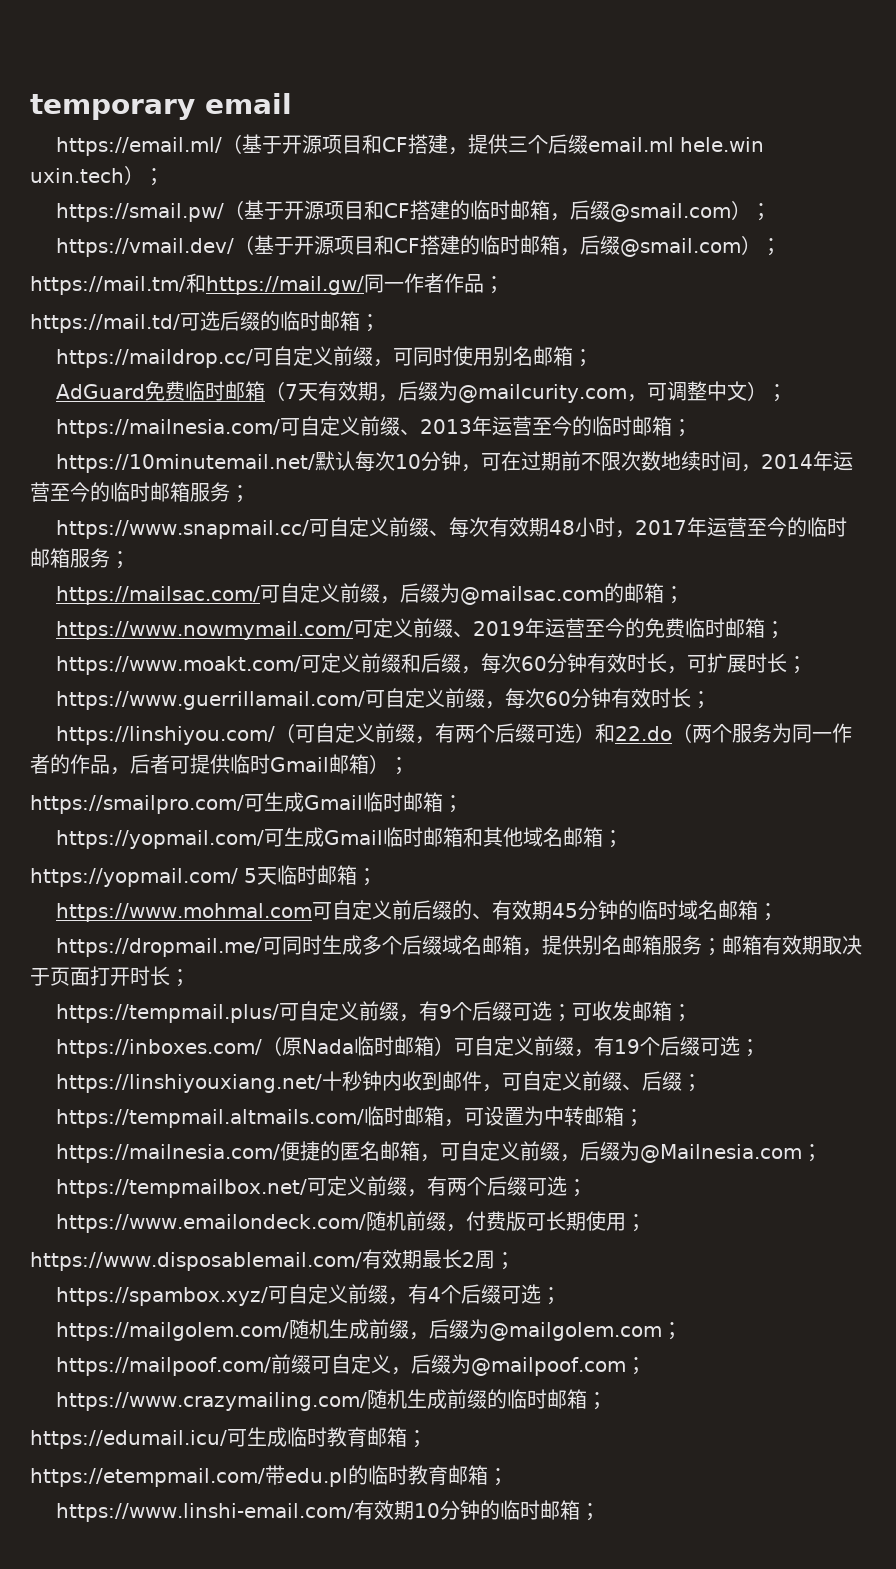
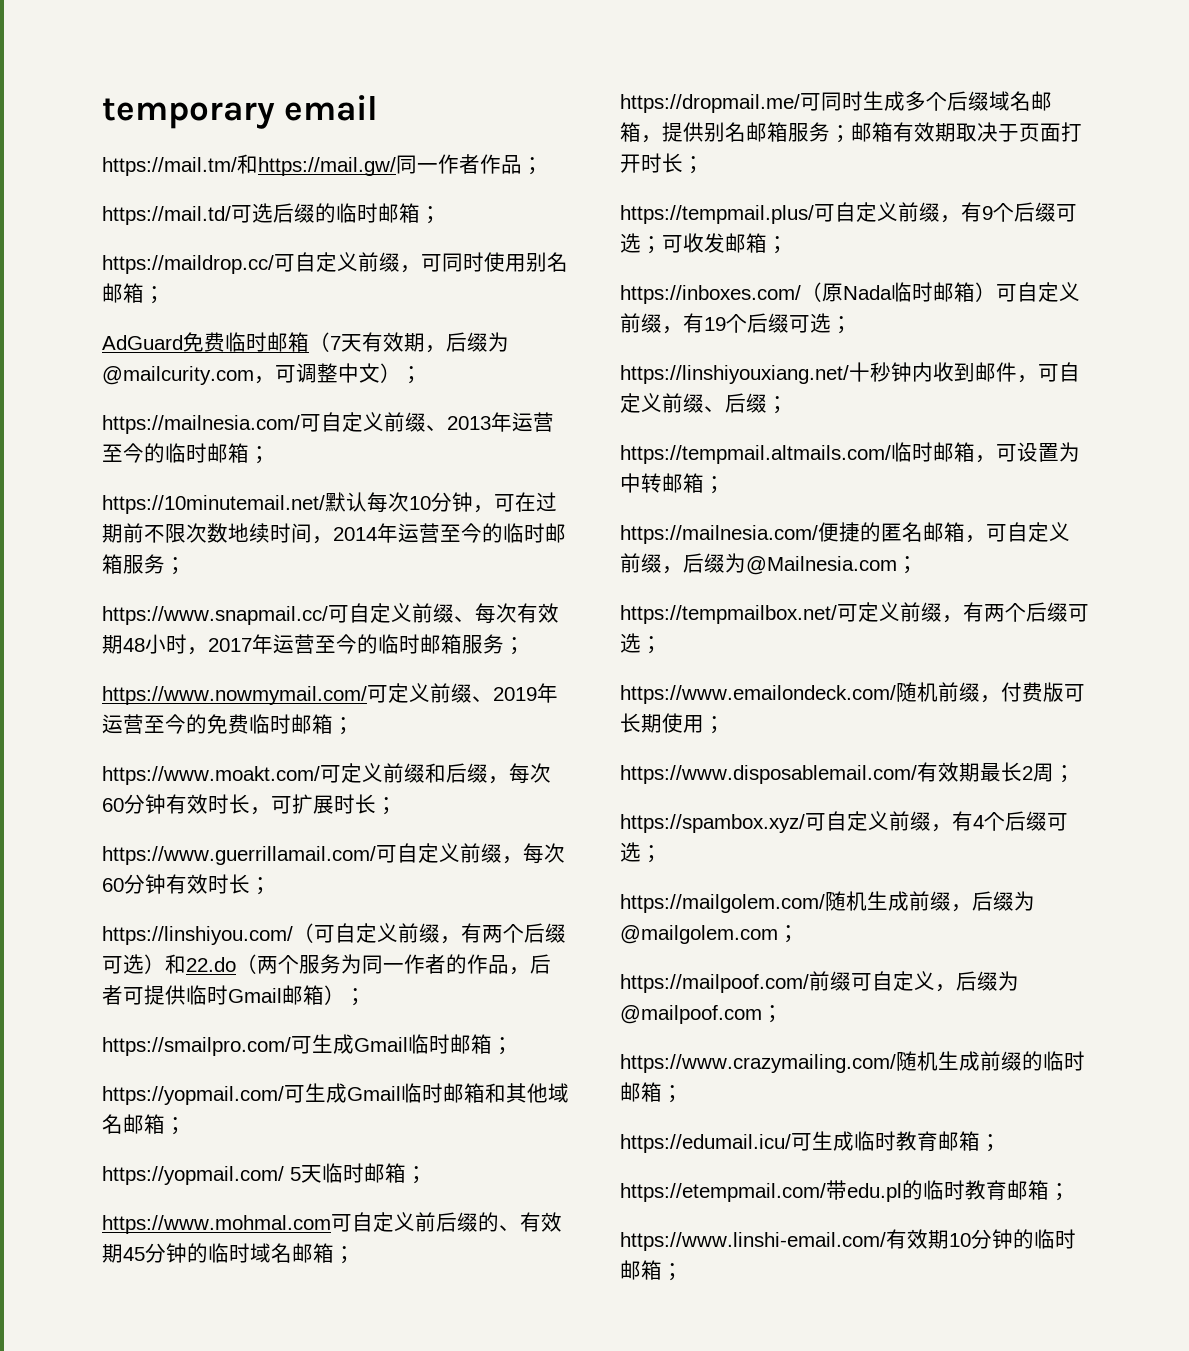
[56,134,765,156] [30,165,164,186] [56,200,772,222] [56,235,782,257] // https://email.ml/（基于开源项目和CF搭建，提供三个后缀email.ml hele.win uxin.tech）； // https://smail.pw/（基于开源项目和CF搭建的临时邮箱，后缀@smail.com）； // https://vmail.dev/（基于开源项目和CF搭建的临时邮箱，后缀@smail.com）； -> (379, 108) none
[56,583,685,605] // https://mailsac.com/可自定义前缀，后缀为@mailsac.com的邮箱； -> (525, 646) none

